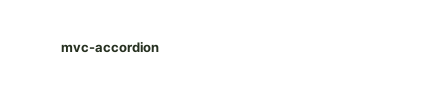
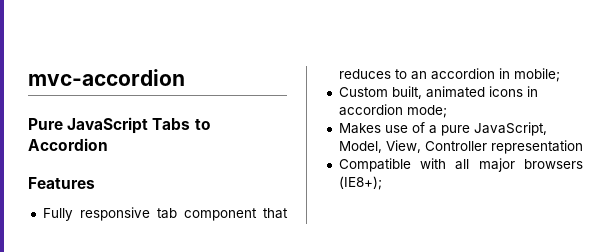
(159, 47) none -> [28,117,211,134] [28,138,108,151] [28,177,95,189] [42,207,288,221] [338,68,560,82] [338,86,538,99] [338,104,447,118] [338,122,547,136] [338,140,583,154] [338,158,583,172] [338,176,382,190] // Pure JavaScript Tabs to Accordion // Features // Fully responsive tab component that reduces to an accordion in mobile; // Custom built, animated icons in accordion mode; // Makes use of a pure JavaScript, Model, View, Controller representation // Compatible with all major browsers (IE8+);

